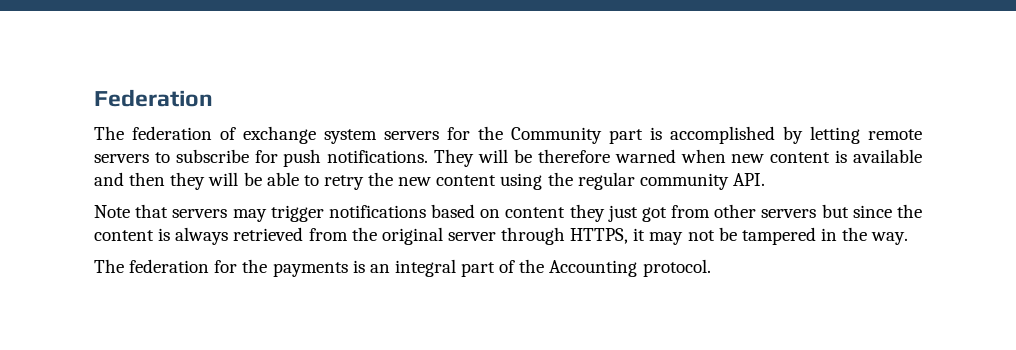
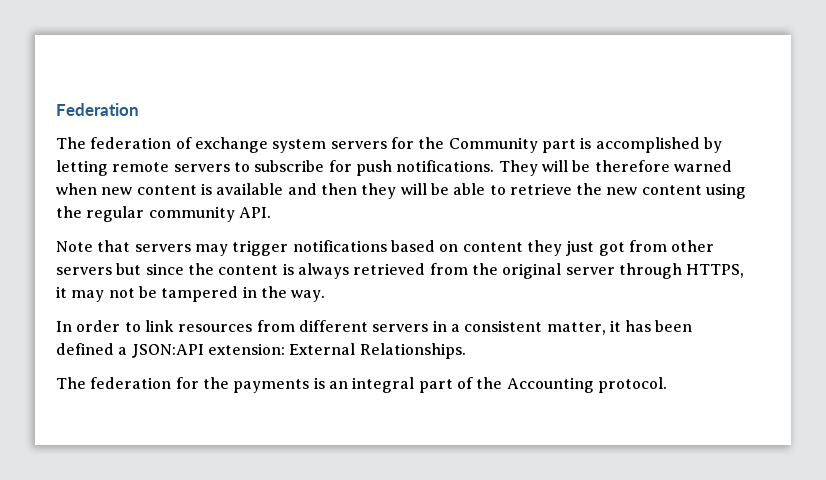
[323,175,364,190] retry -> [509,183,572,195] retrieve
(909, 238) none -> [56,320,693,335] [56,343,466,359] // In order to link resources from different servers in a consistent matter, it has been defined a JSON:API extension: External Relationships.

